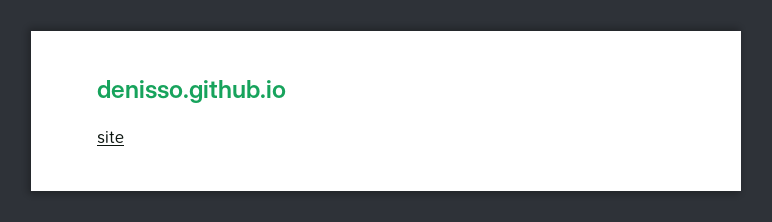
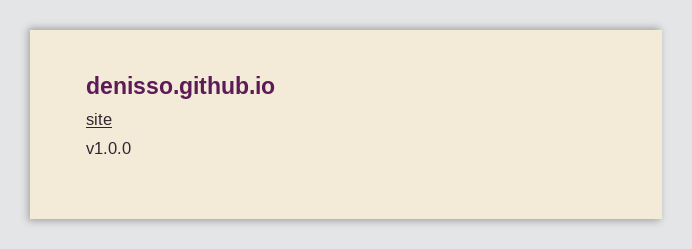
(124, 137) none -> [86,142,131,154] // v1.0.0

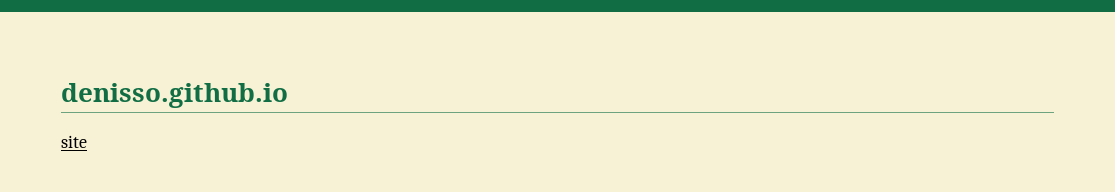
[86,142,131,154] // v1.0.0 -> (87, 141) none

